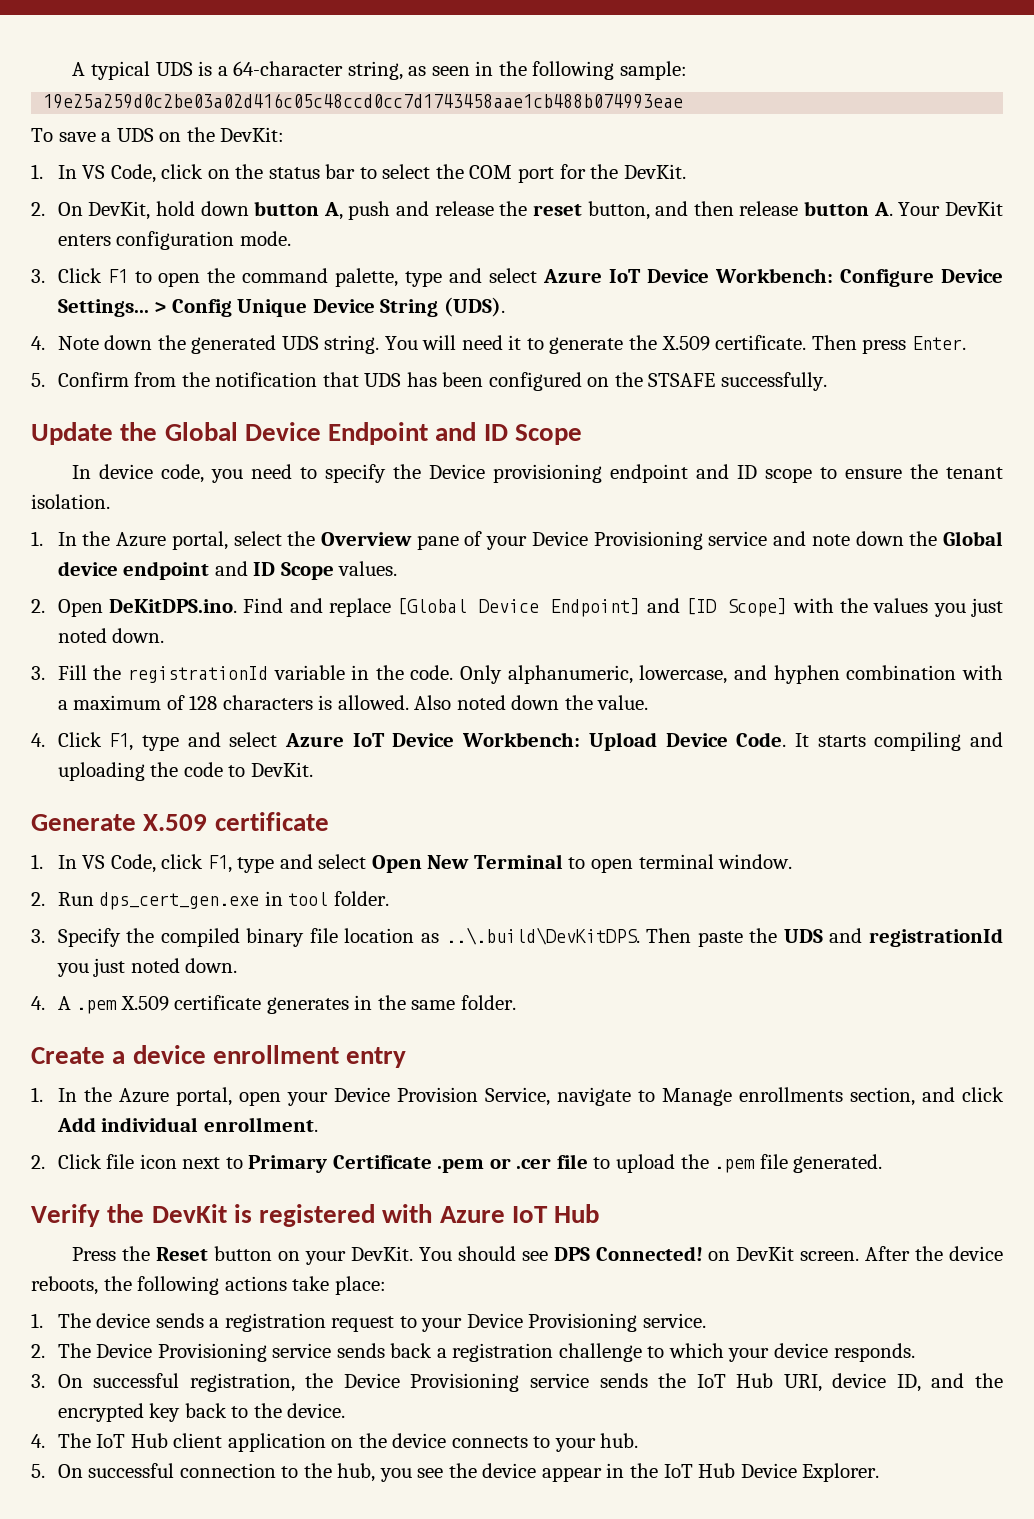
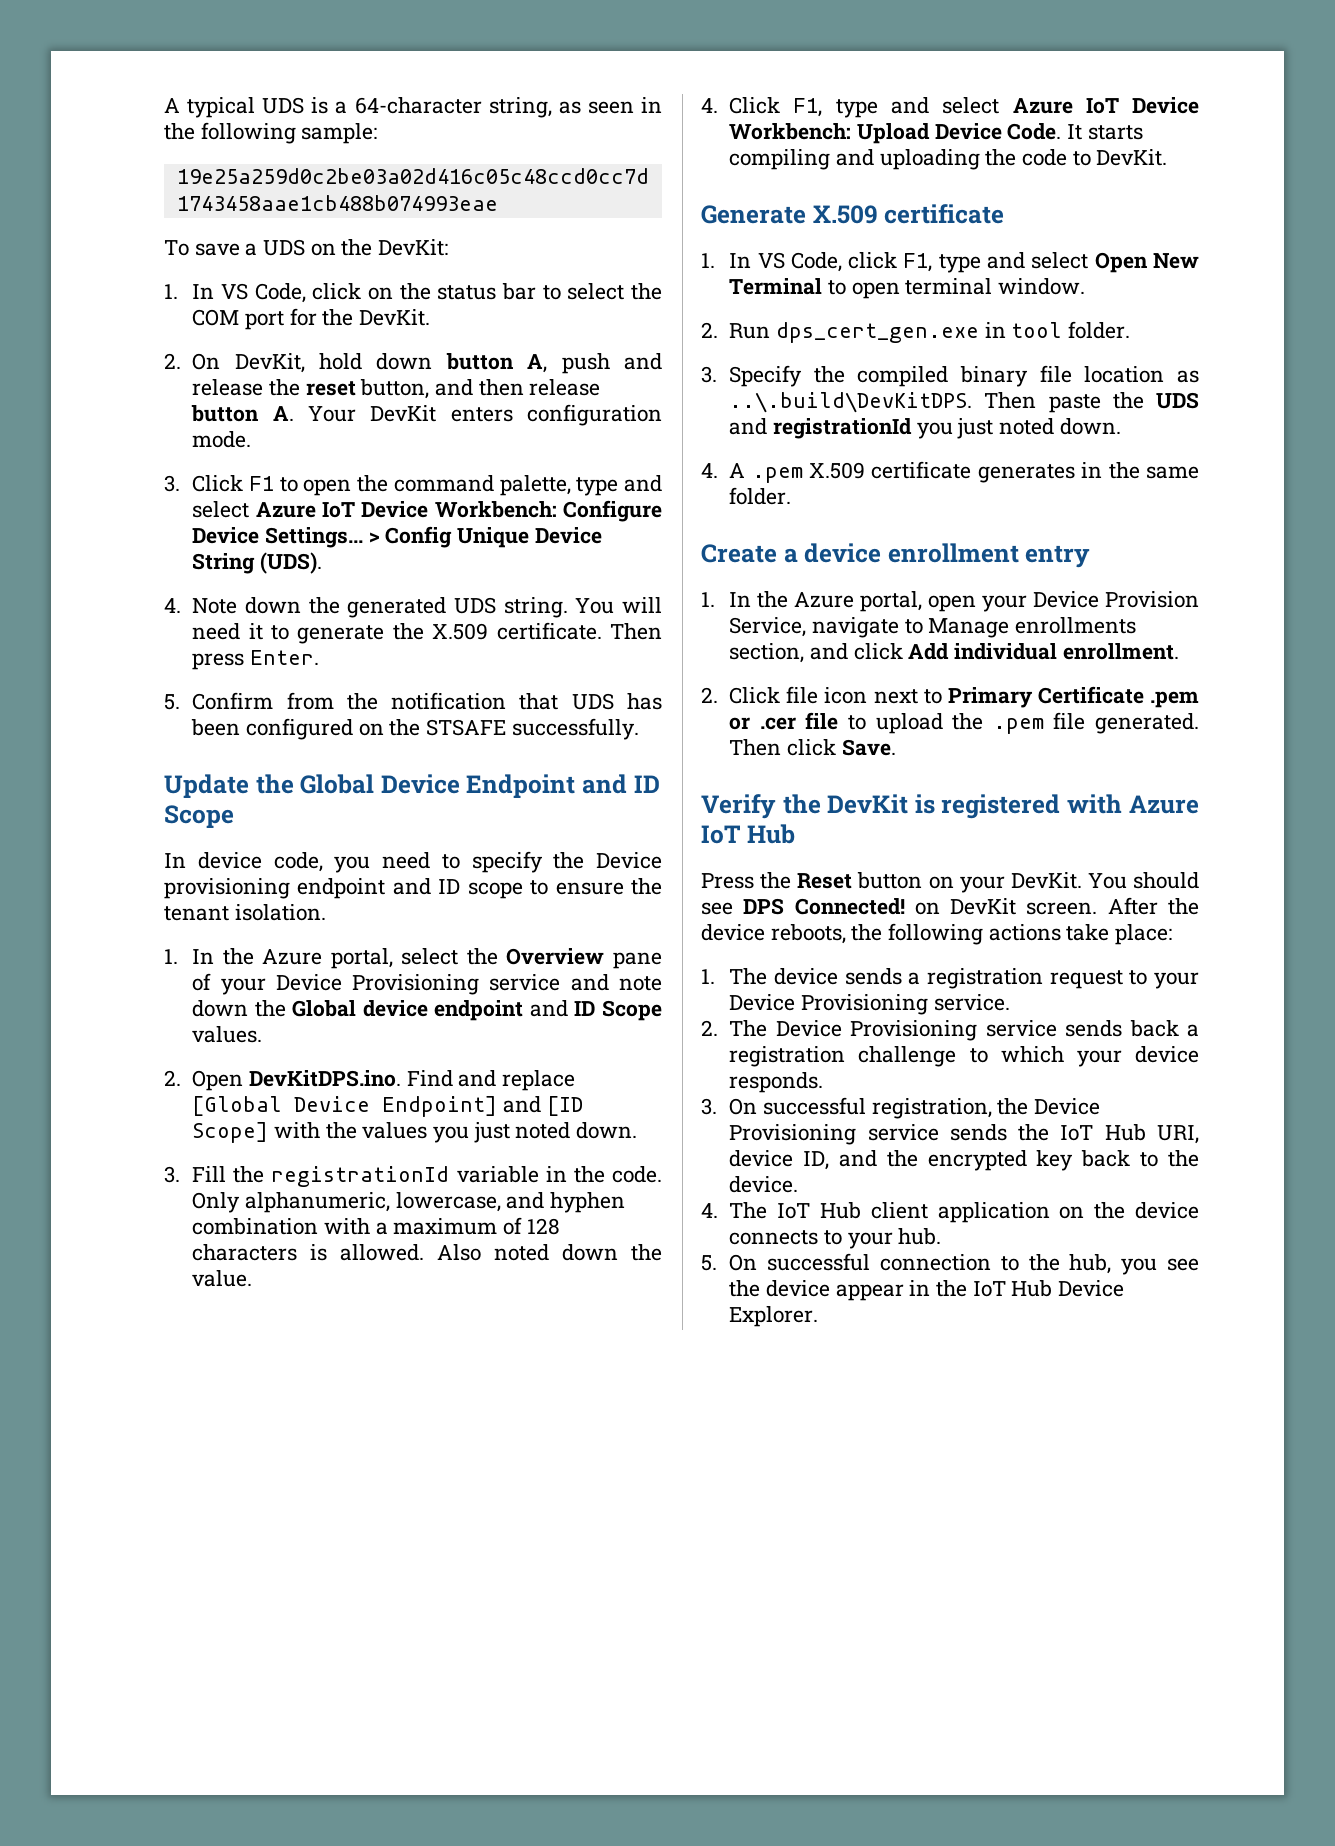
[108,599,237,613] DeKitDPS.ino. -> [248,1070,401,1087] DevKitDPS.ino.
(883, 1163) none -> [729,739,896,756] Then click Save.

